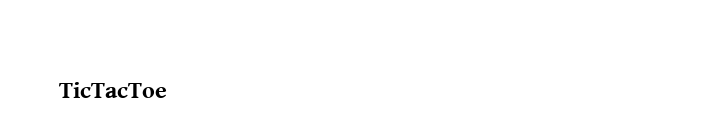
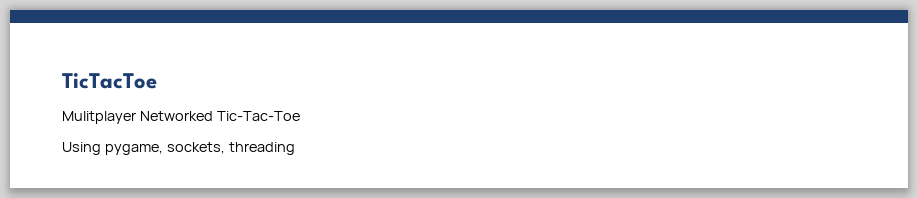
(167, 90) none -> [62,111,300,124] [62,142,295,155] // Mulitplayer Networked Tic-Tac-Toe // Using pygame, sockets, threading

